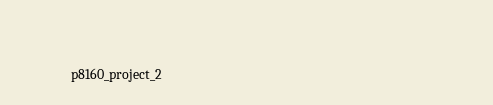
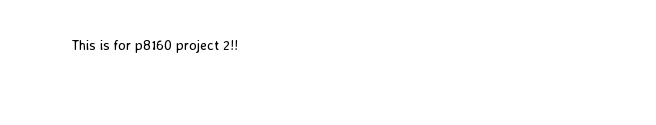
[71,68,162,82] p8160_project_2 -> [71,39,238,53] This is for p8160 project 2!!

